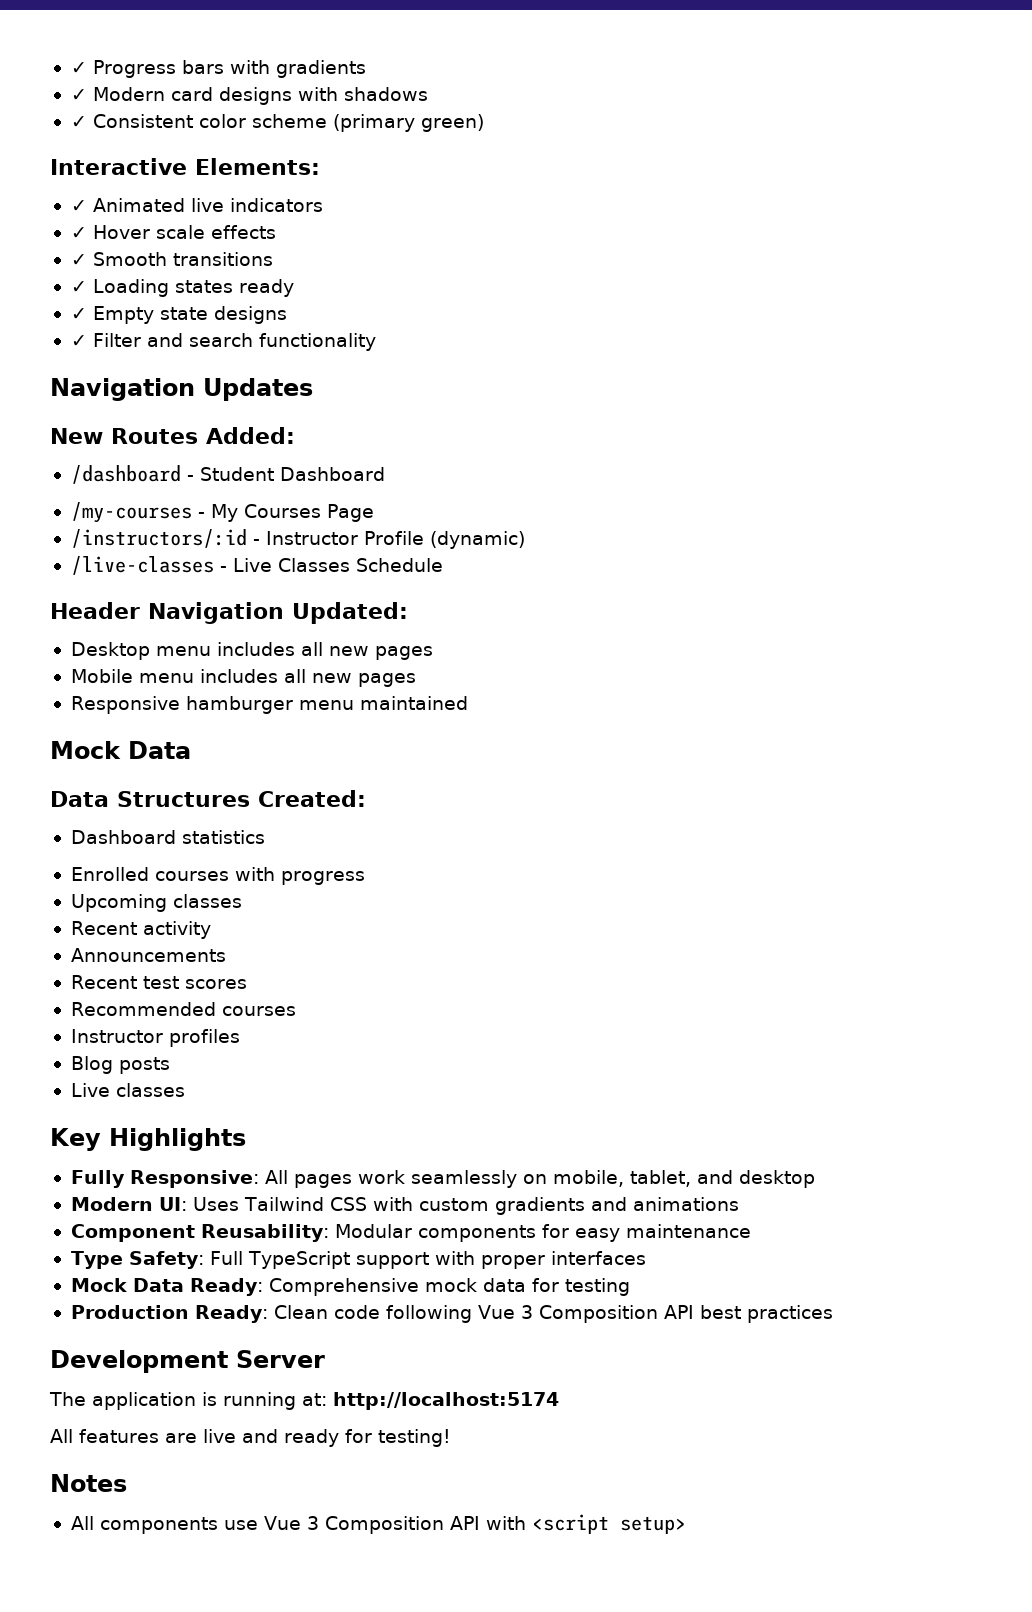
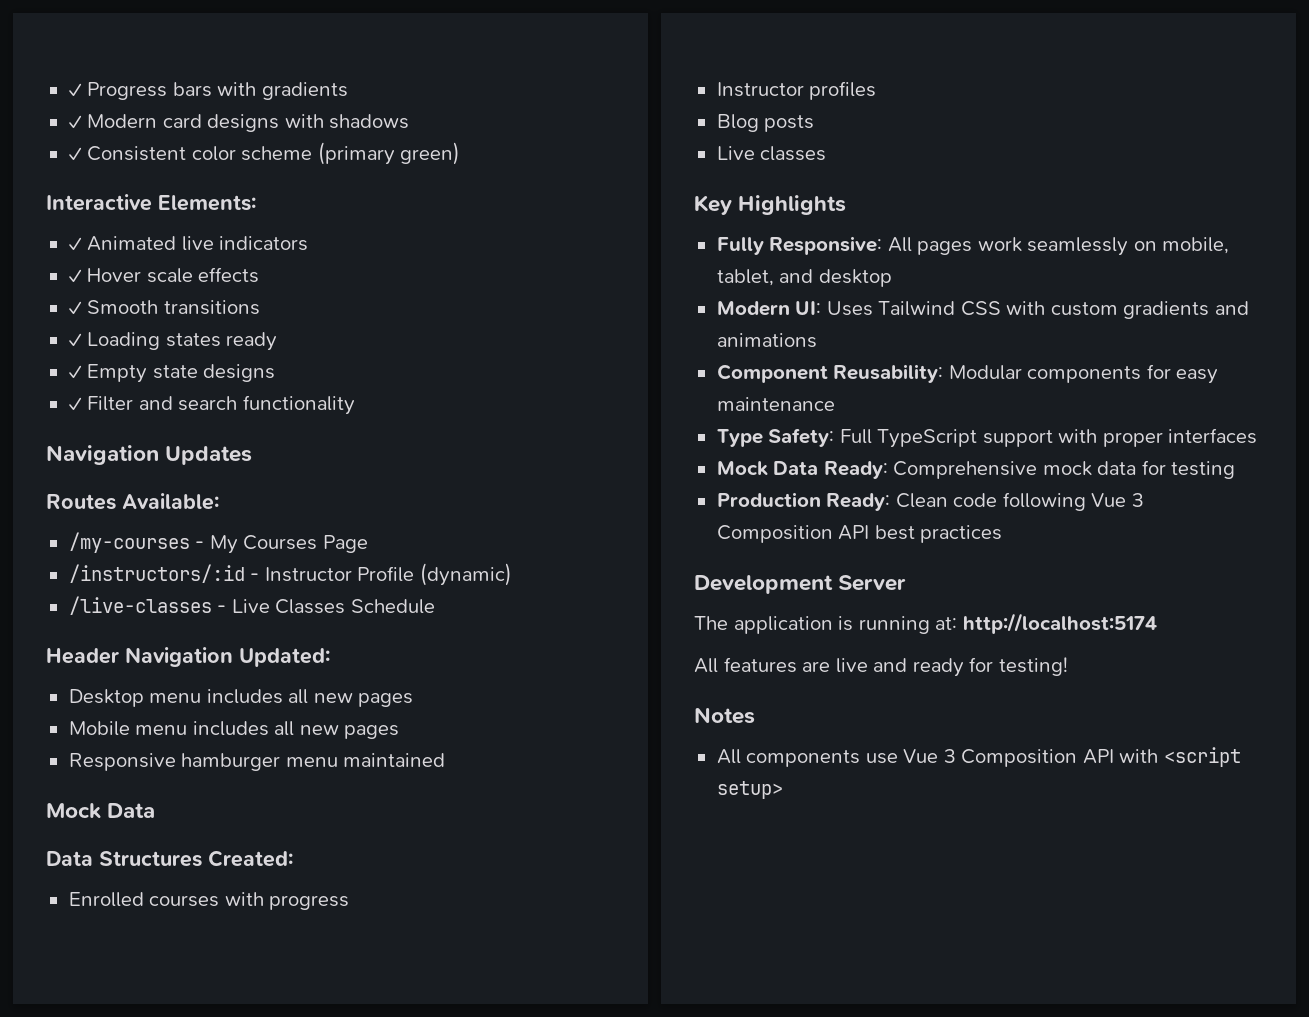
[50,427,295,444] [70,465,385,484] New Routes Added: // /dashboard - Student Dashboard -> [46,493,219,510] Routes Available:
[70,830,265,844] // Dashboard statistics -> (293, 858) none
[70,894,242,912] [70,921,211,939] [70,948,226,962] [70,975,247,989] [70,1002,296,1016] // Upcoming classes // Recent activity // Announcements // Recent test scores // Recommended courses -> (350, 902) none

